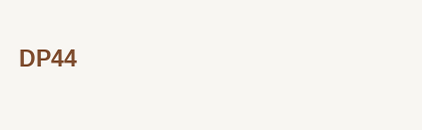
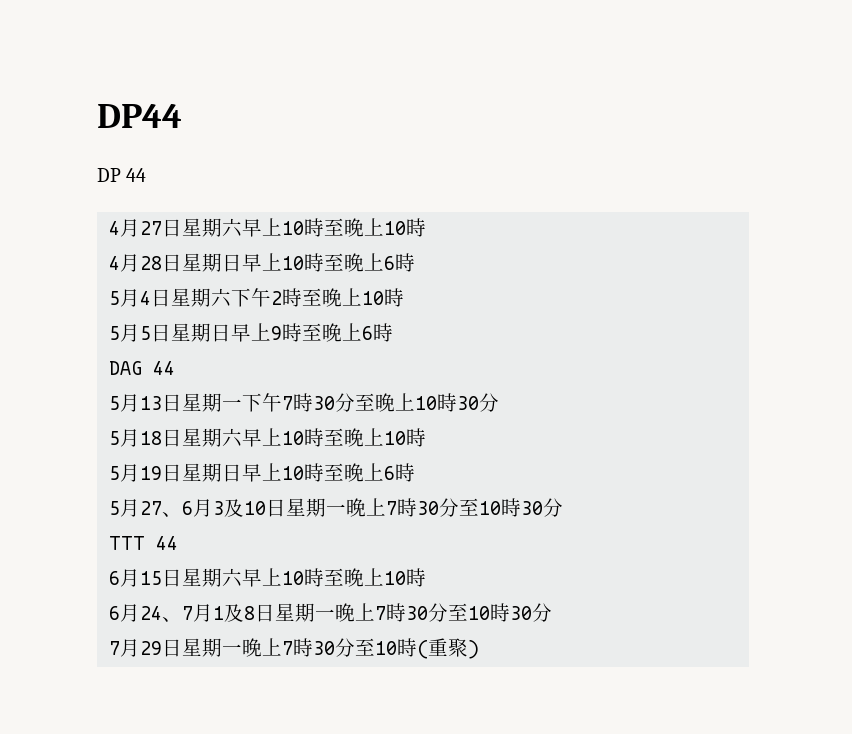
(78, 58) none -> [97,168,147,182] [109,218,426,237] [109,253,415,272] [109,288,404,307] [109,323,393,342] [109,361,175,375] [109,393,499,412] [109,428,426,447] [109,463,415,482] [109,498,563,517] [109,536,178,550] [109,568,426,587] [109,603,552,622] [109,638,479,659] // DP 44 // 4月27日星期六早上10時至晚上10時 // 4月28日星期日早上10時至晚上6時 // 5月4日星期六下午2時至晚上10時 // 5月5日星期日早上9時至晚上6時 // DAG 44 // 5月13日星期一下午7時30分至晚上10時30分 // 5月18日星期六早上10時至晚上10時 // 5月19日星期日早上10時至晚上6時 // 5月27、6月3及10日星期一晚上7時30分至10時30分 // TTT 44 // 6月15日星期六早上10時至晚上10時 // 6月24、7月1及8日星期一晚上7時30分至10時30分 // 7月29日星期一晚上7時30分至10時(重聚)

